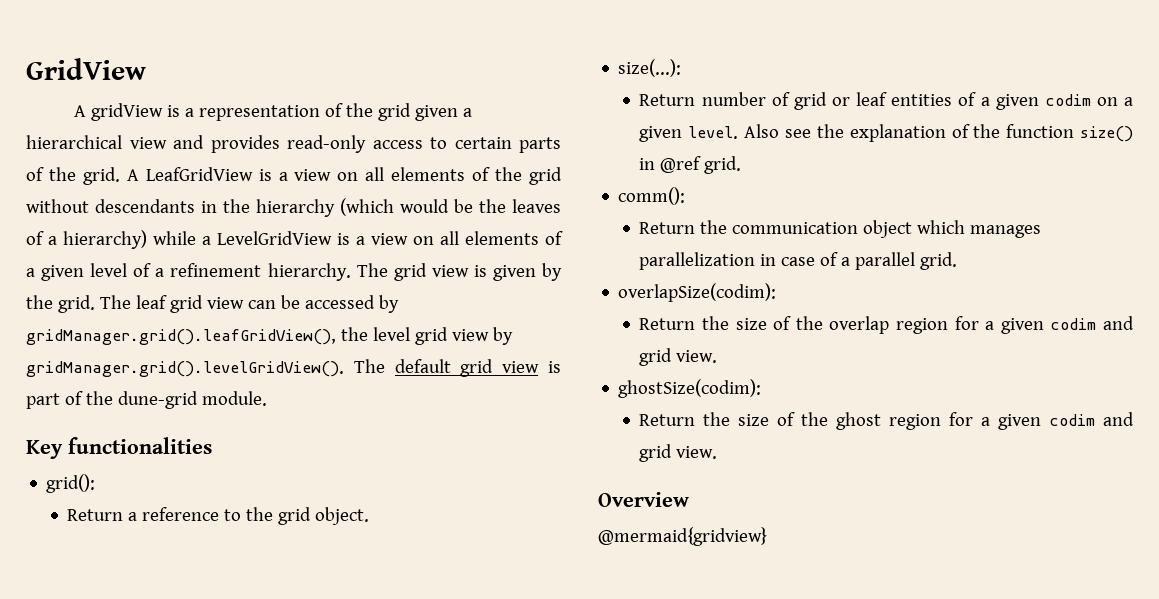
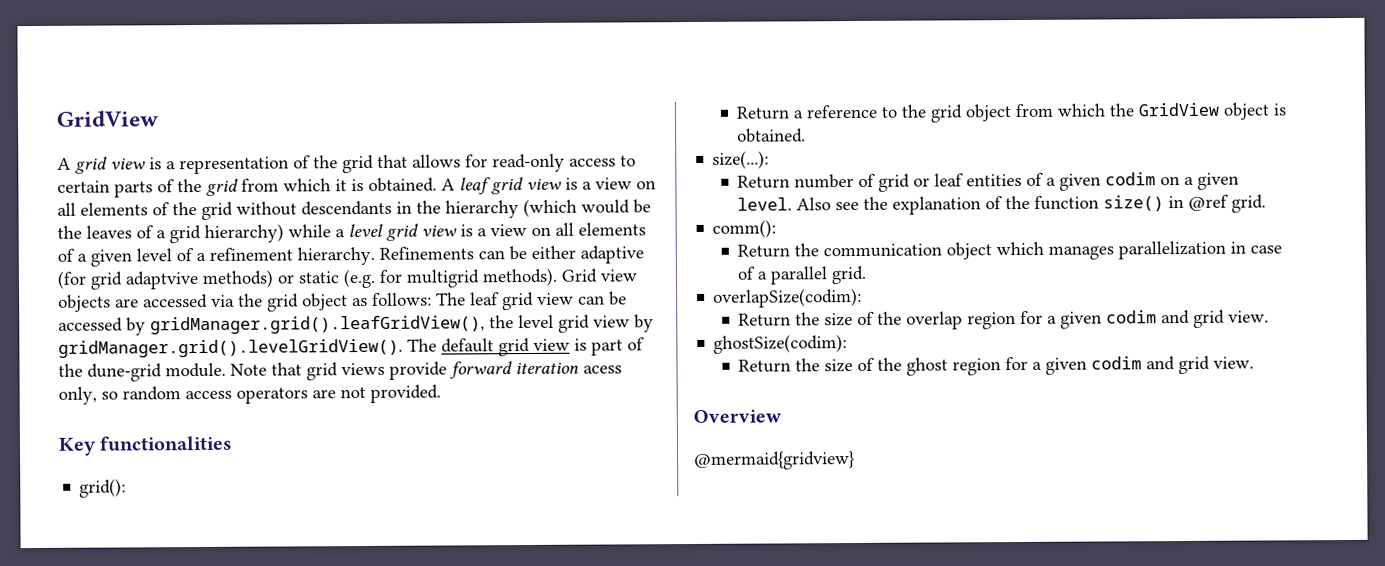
[90,103,163,121] gridView -> [75,156,146,174] grid view
[414,105,472,121] [26,135,280,153] given a hierarchical view and provides -> [377,154,488,168] that allows for
[82,167,253,185] grid. A LeafGridView -> [206,177,562,196] grid from which it is obtained. A leaf grid view
(57, 240) none -> [169,225,201,244] grid
[217,231,332,245] LevelGridView -> [348,223,457,241] level grid view
[356,263,562,281] [26,295,95,313] The grid view is given by the grid. -> [379,245,644,264] [57,267,637,290] [58,292,432,312] Refinements can be either adaptive (for grid adaptvive methods) or static (e.g. for multigrid methods). Grid view objects are accessed via the grid object as follows:
(267, 398) none -> [230,361,622,381] [58,384,441,405] Note that grid views provide forward iteration acess only, so random access operators are not provided.
[315,507,370,525] object. -> [965,102,1287,122] [737,128,807,143] object from which the GridView object is obtained.

